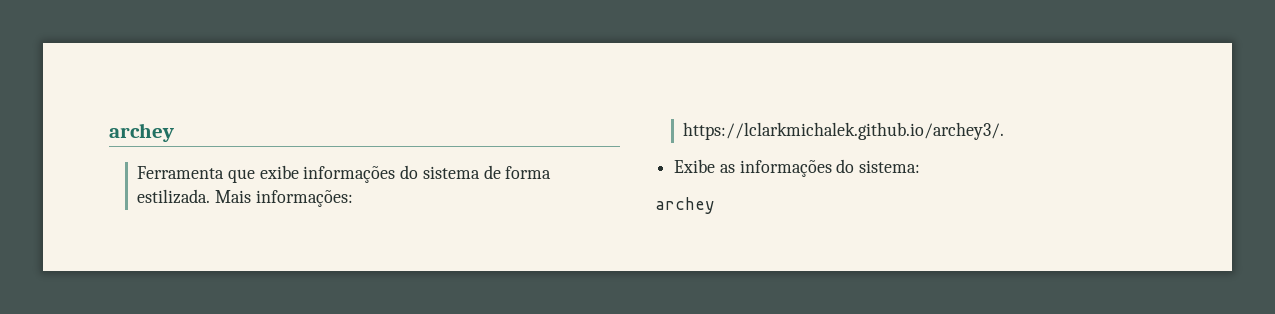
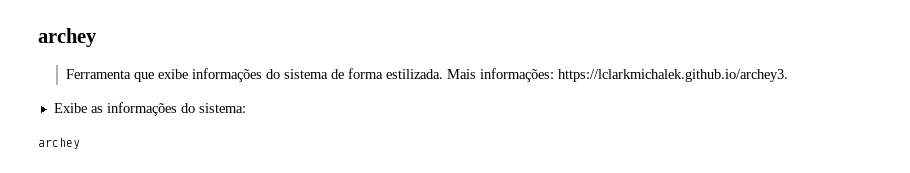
[683,122,1005,140] https://lclarkmichalek.github.io/archey3/. -> [558,69,789,82] https://lclarkmichalek.github.io/archey3.

